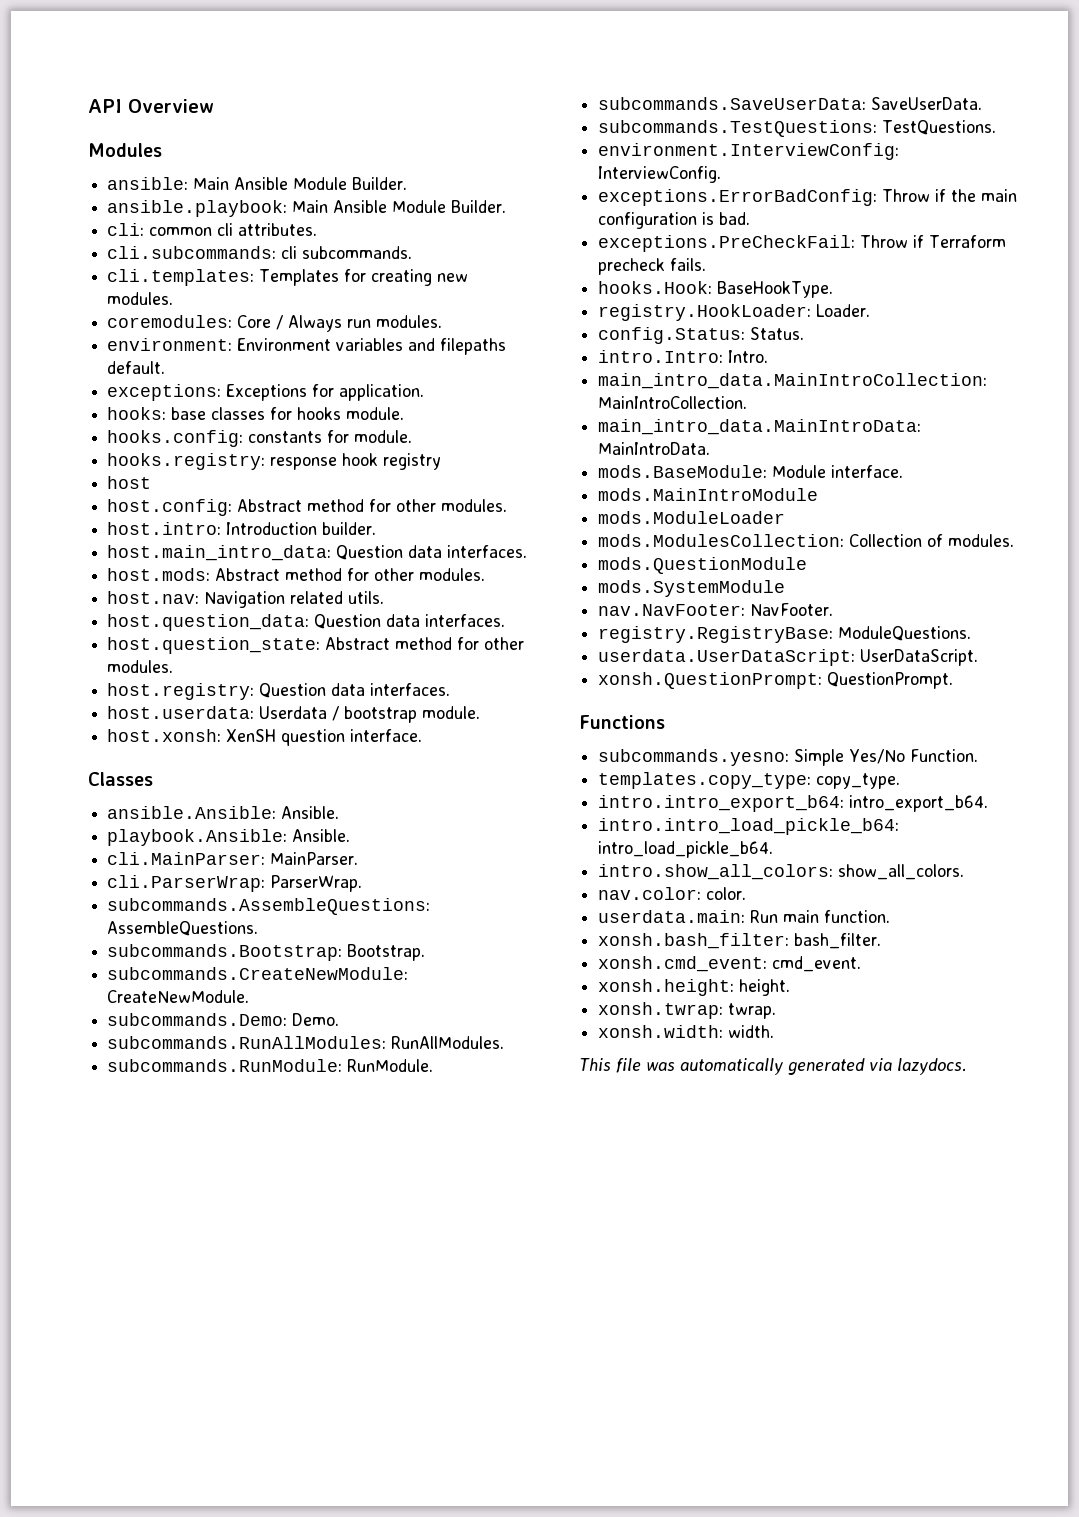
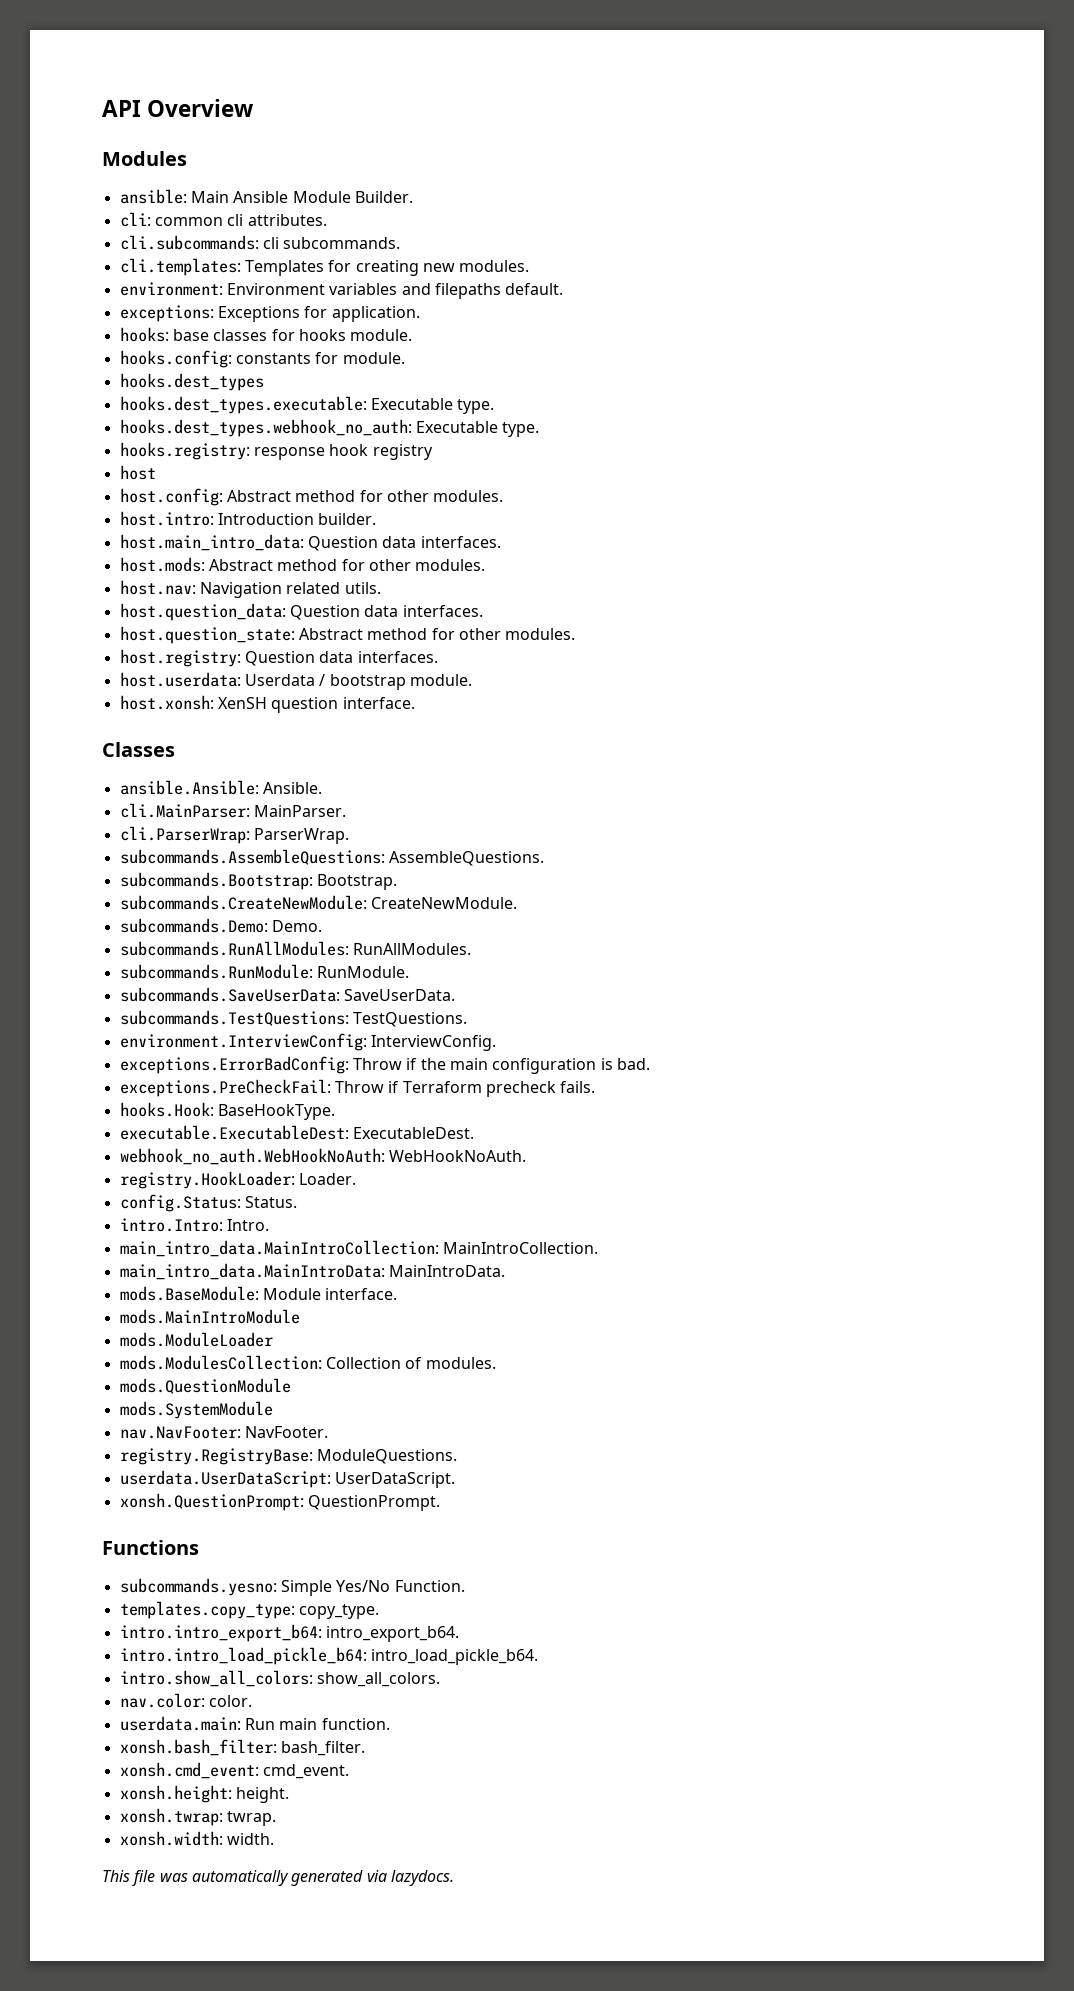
[107,200,507,217] // ansible.playbook: Main Ansible Module Builder. -> (413, 197) none
[107,315,443,332] // coremodules: Core / Always run modules. -> (530, 266) none
(413, 436) none -> [119,373,264,391] [119,396,495,414] [119,419,540,437] // hooks.dest_types // hooks.dest_types.executable: Executable type. // hooks.dest_types.webhook_no_auth: Executable type.
[107,829,351,846] // playbook.Ansible: Ansible. -> (322, 788) none
(834, 289) none -> [119,1125,474,1140] [119,1148,526,1165] // executable.ExecutableDest: ExecutableDest. // webhook_no_auth.WebHookNoAuth: WebHookNoAuth.

